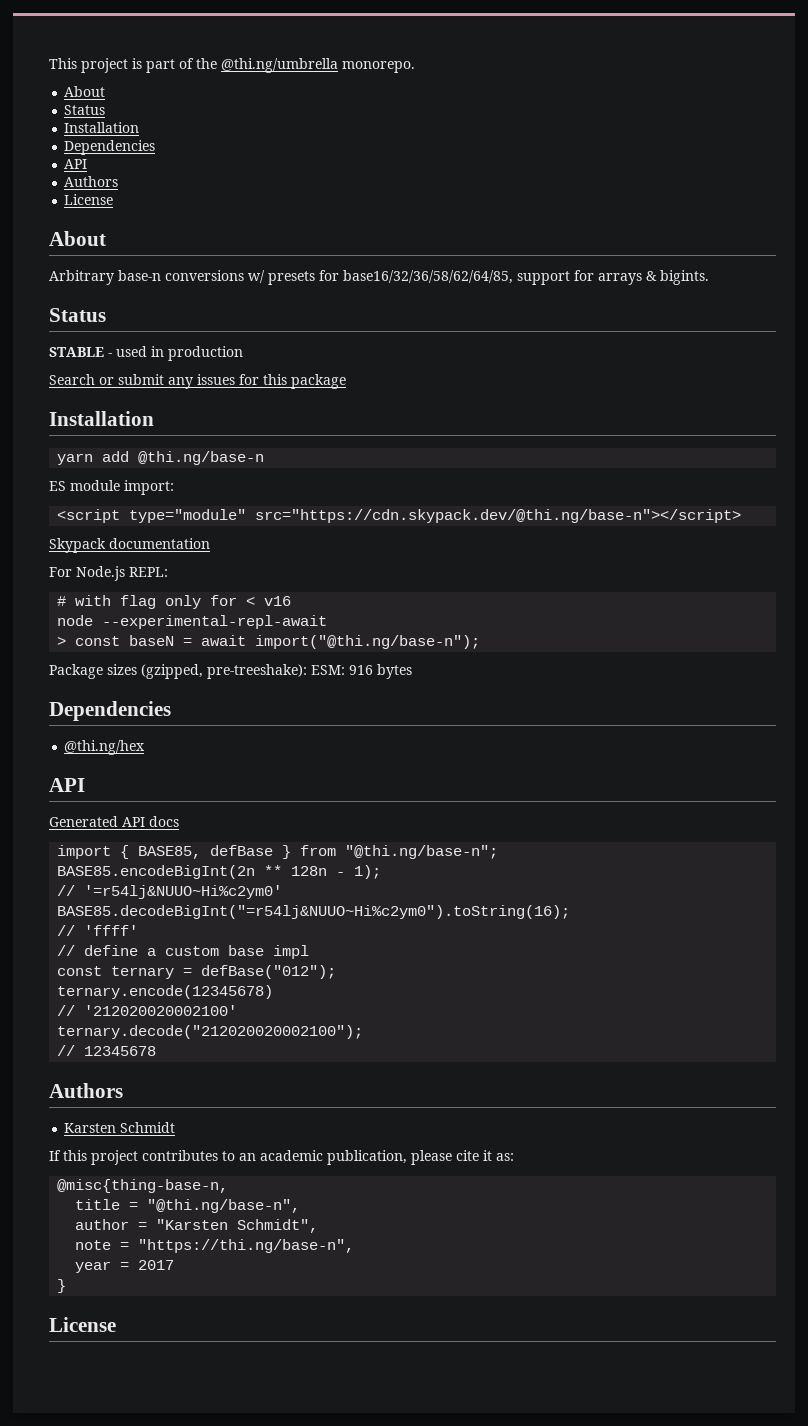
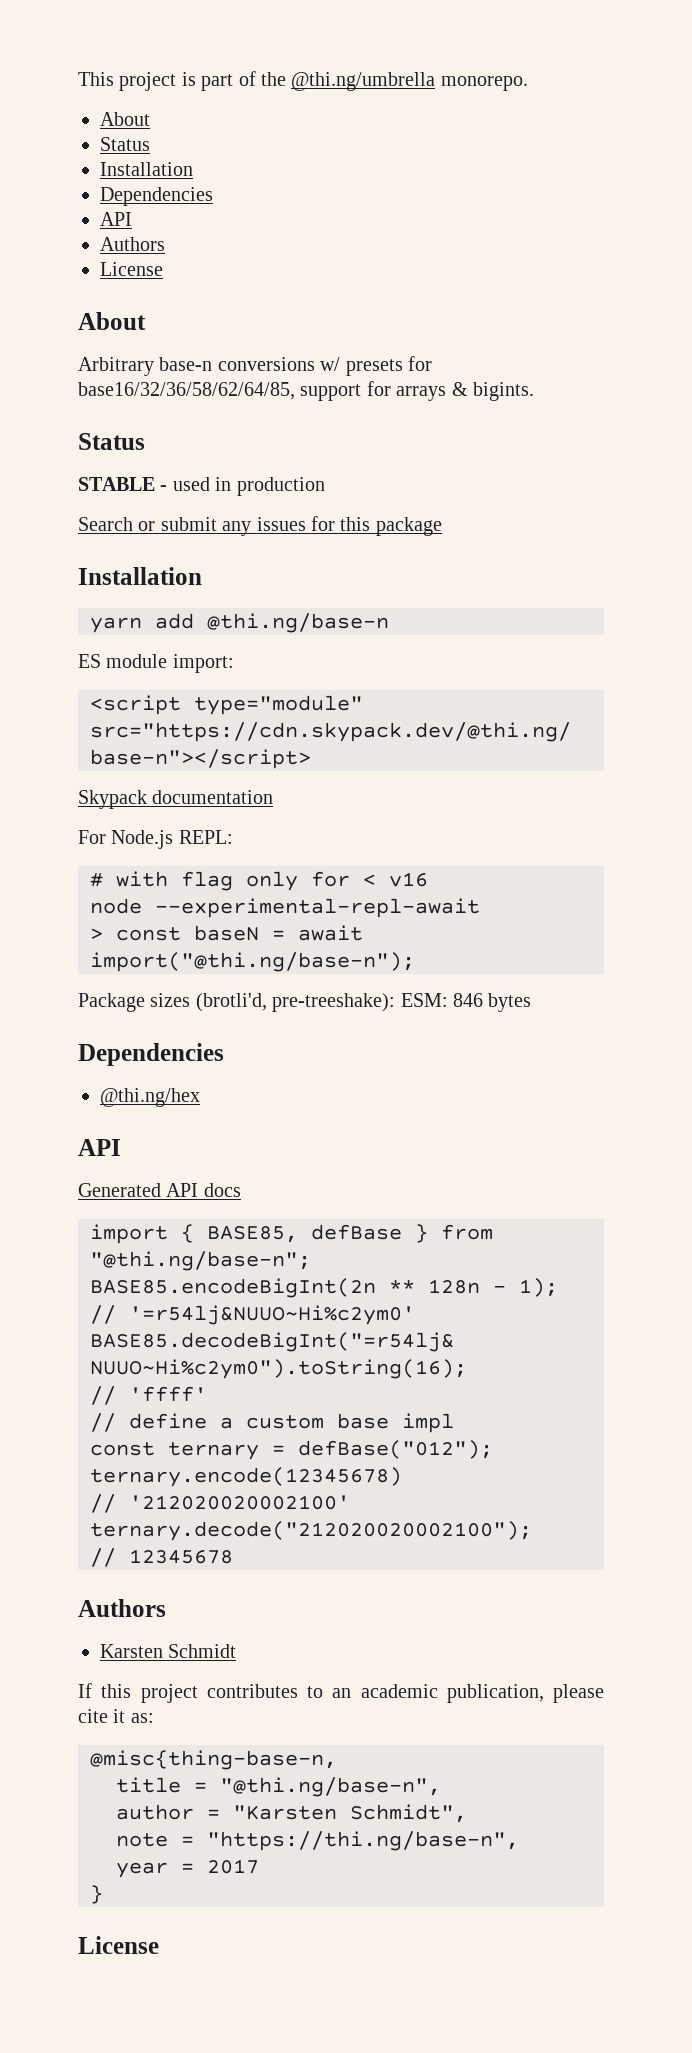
[141,664,203,679] (gzipped, -> [195,993,267,1012] (brotli'd,
[349,665,373,675] 916 -> [453,993,483,1007] 846

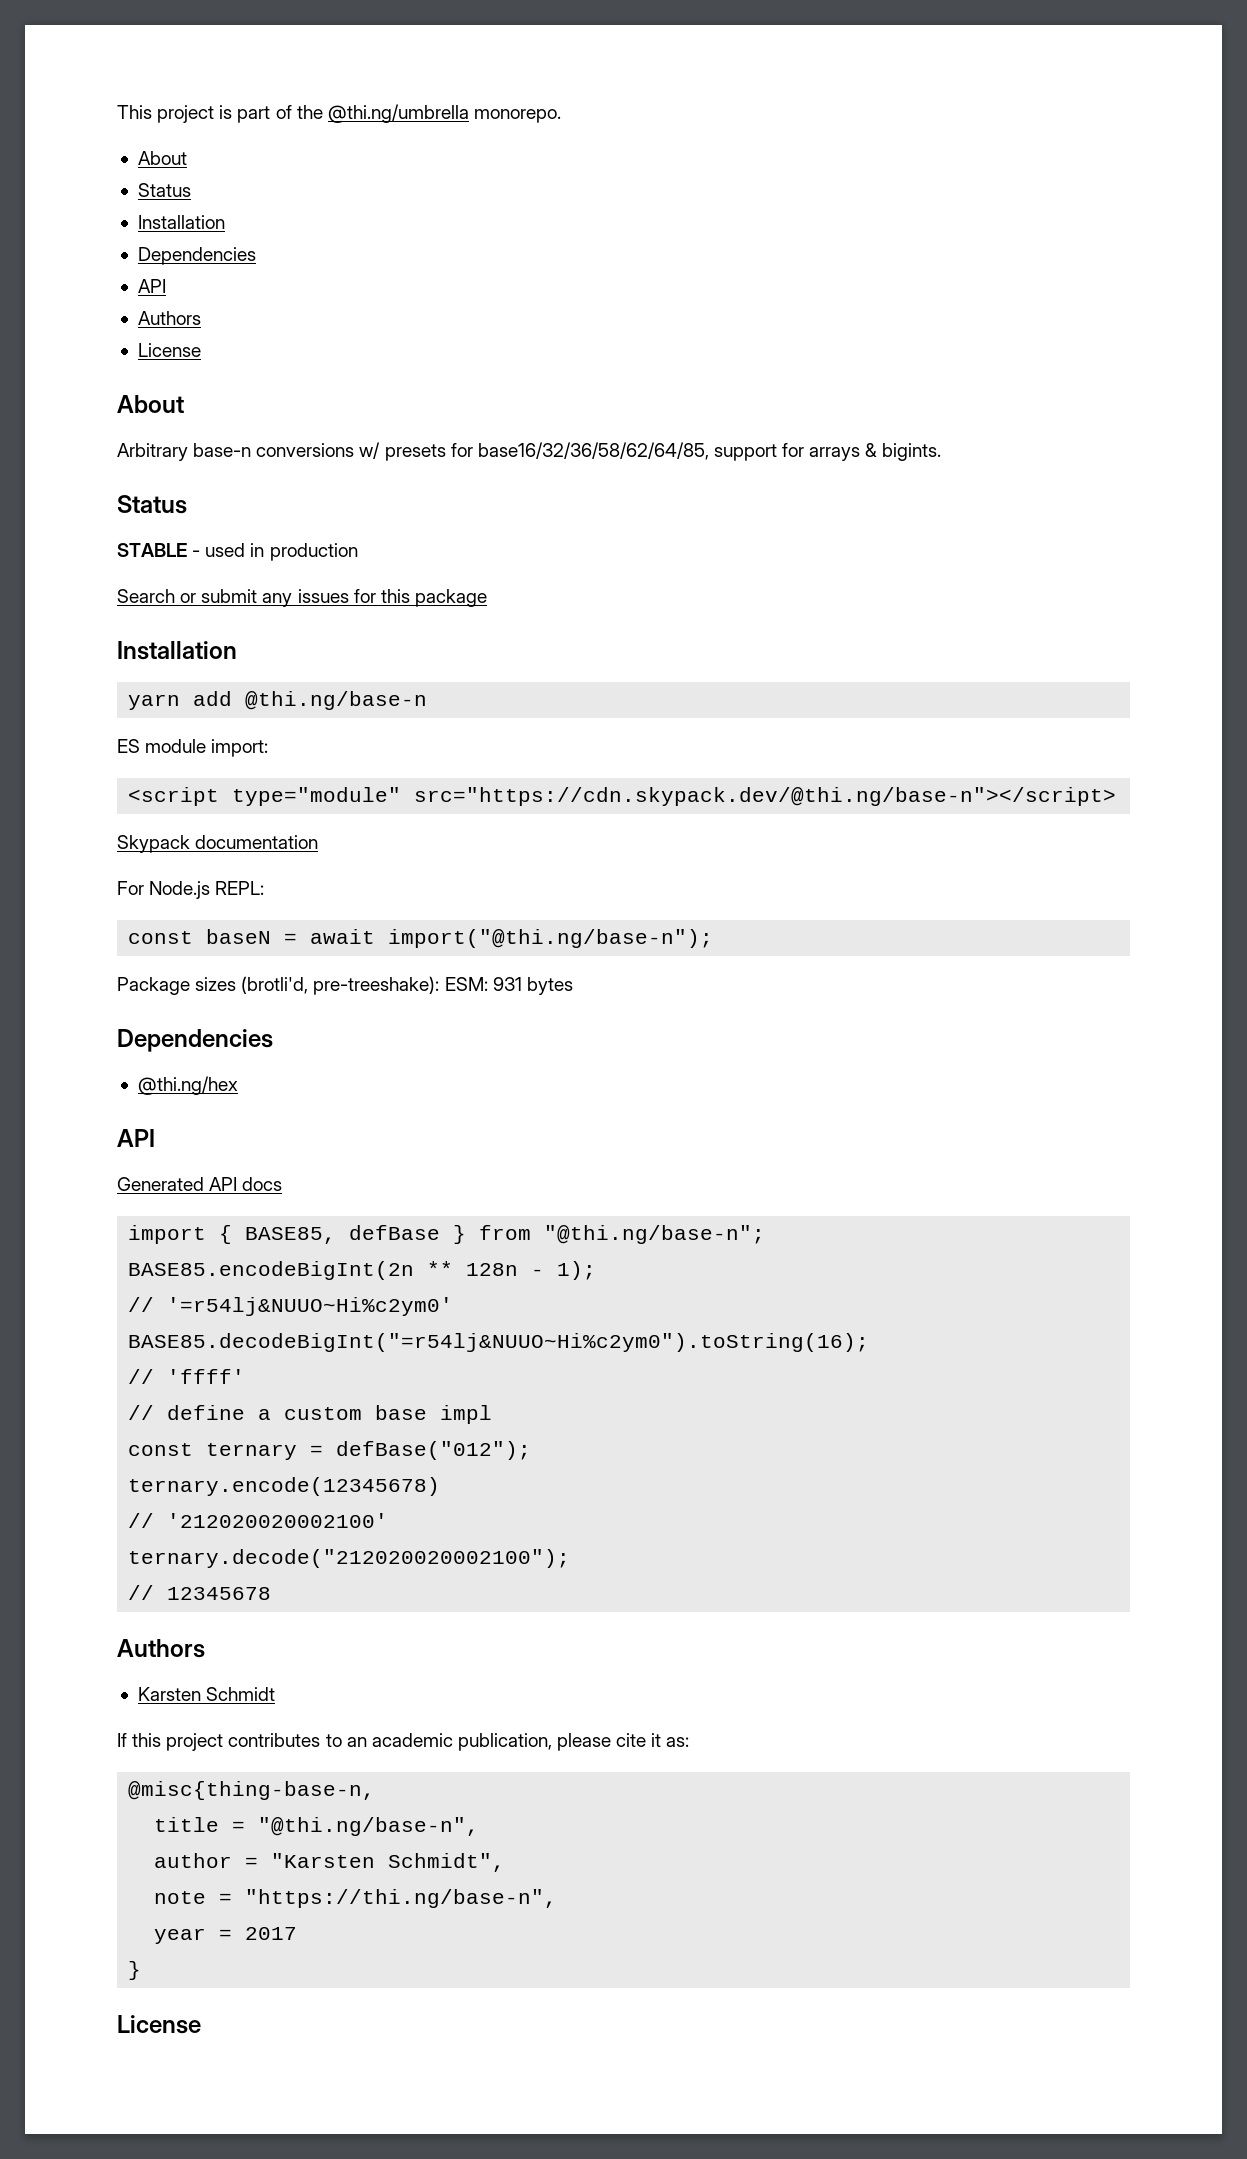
[90,871,428,891] [90,898,480,918] [90,928,103,940] # with flag only for < v16 // node --experimental-repl-await // > -> (265, 888) none
[453,993,483,1007] 846 -> [492,977,522,991] 931

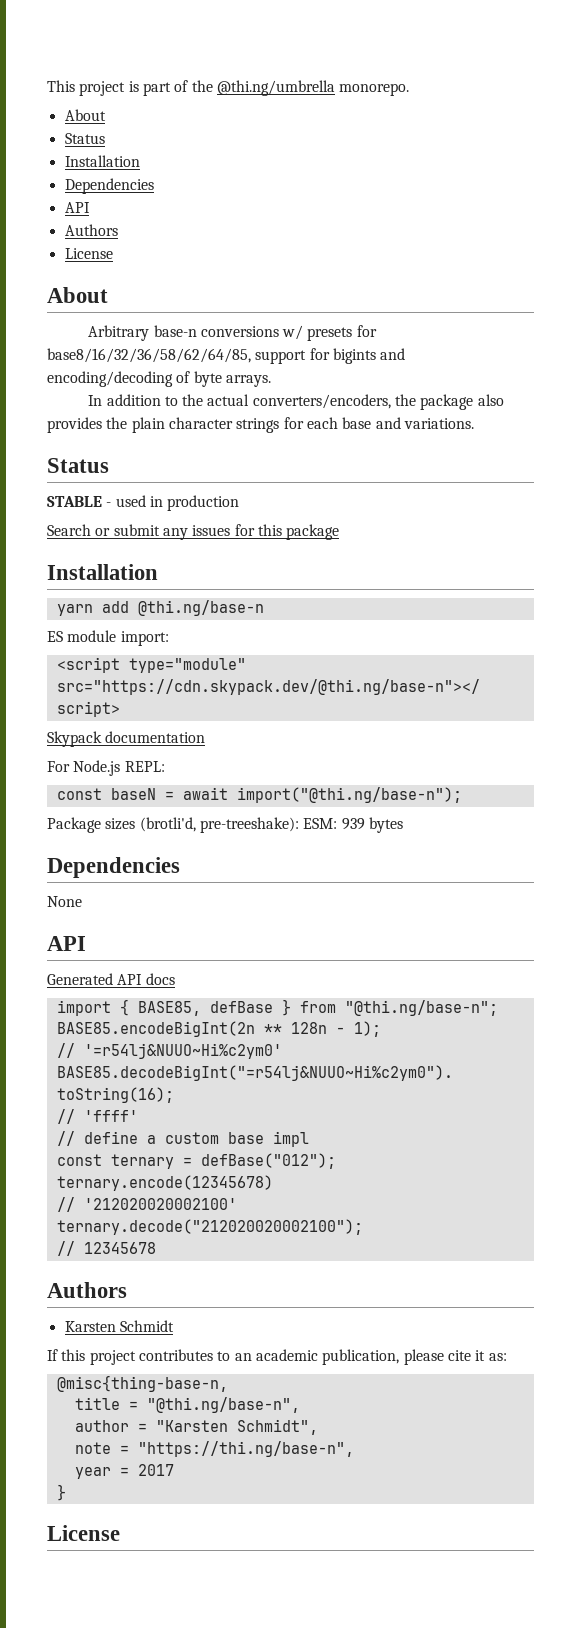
[477,442,709,460] base16/32/36/58/62/64/85, -> [47,348,251,363] base8/16/32/36/58/62/64/85,
[809,443,942,461] arrays & bigints. -> [332,348,406,364] [47,371,271,387] [88,394,504,410] [47,417,474,433] bigints and encoding/decoding of byte arrays. // In addition to the actual converters/encoders, the package also provides the plain character strings for each base and variations.
[492,977,522,991] 931 -> [341,818,365,830] 939
[137,1076,238,1095] // @thi.ng/hex -> [47,896,82,907] // None

